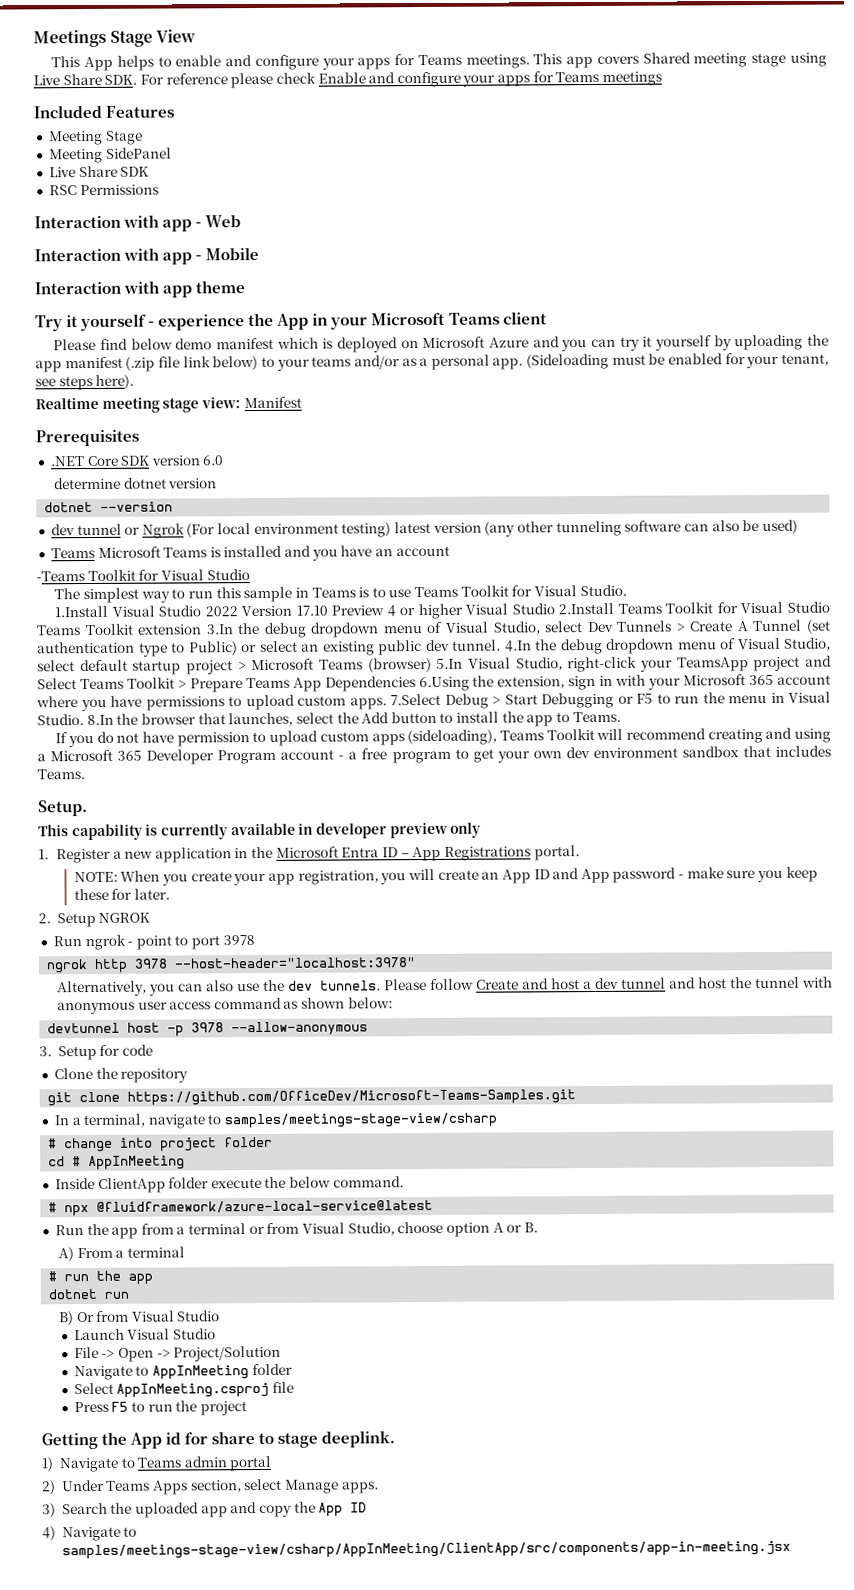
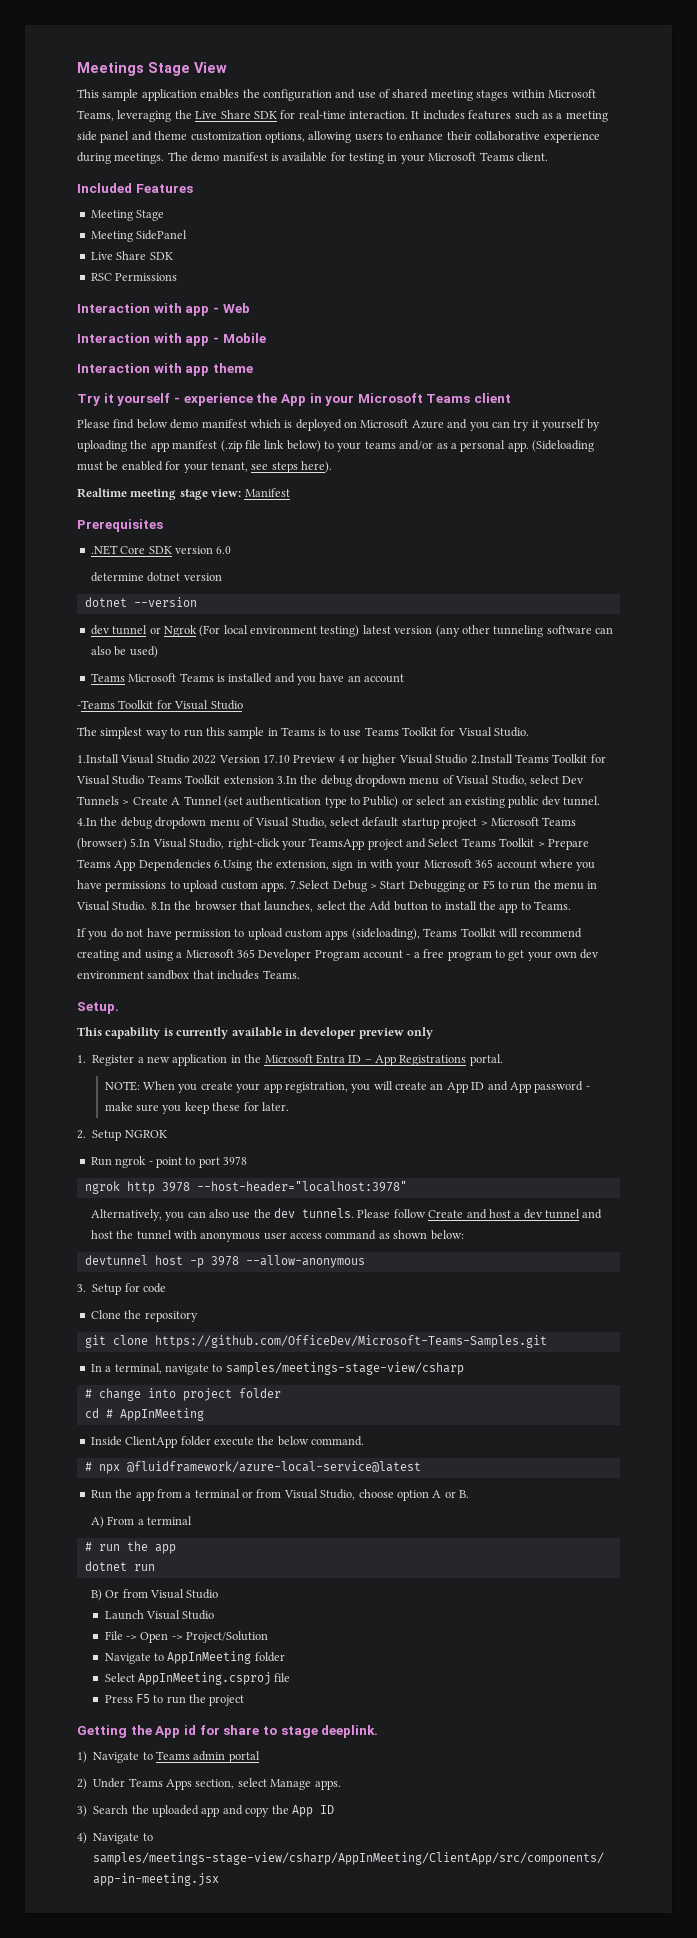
[84,52,827,72] [33,71,663,89] App helps to enable and configure your apps for Teams meetings. This app covers Shared meeting stage using Live Share SDK. For reference please check Enable and configure your apps for Teams meetings -> [102,89,596,101] [77,110,608,122] [77,131,600,143] [77,152,548,164] sample application enables the configuration and use of shared meeting stages within Microsoft Teams, leveraging the Live Share SDK for real-time interaction. It includes features such as a meeting side panel and theme customization options, allowing users to enhance their collaborative experience during meetings. The demo manifest is available for testing in your Microsoft Teams client.

